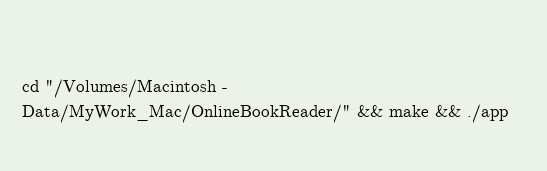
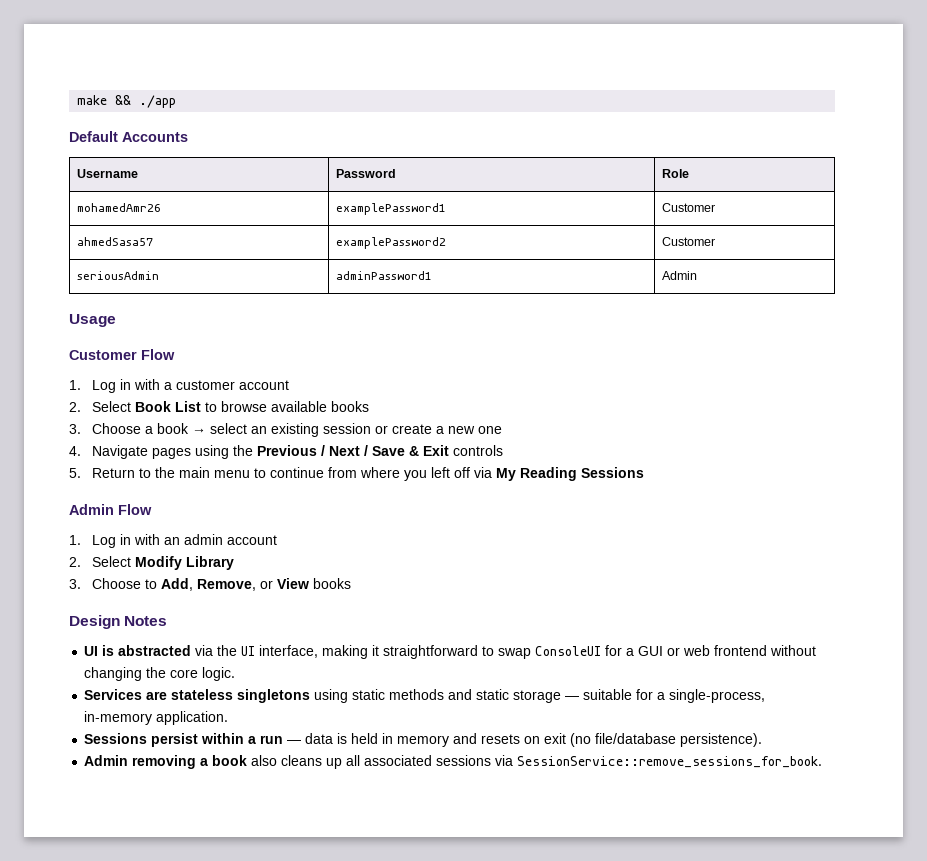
[22,79,228,98] [22,104,508,123] cd "/Volumes/Macintosh - Data/MyWork_Mac/OnlineBookReader/" && make && ./app -> [77,95,177,108] [69,131,188,142] [76,169,138,178] [335,169,396,178] [661,169,689,178] [76,203,161,212] [335,203,446,215] [661,203,715,212] [76,237,153,246] [335,237,446,249] [661,237,715,246] [76,271,159,280] [335,271,432,280] [661,271,697,280] [69,314,116,327] [69,349,175,360] [69,379,290,393] [69,401,370,412] [69,423,503,437] [69,445,504,459] [69,467,645,481] [69,504,152,515] [69,534,278,548] [69,556,235,570] [69,578,352,591] [69,615,168,629] [84,645,817,659] [84,667,236,681] [84,689,766,703] [84,711,229,725] [84,733,763,747] [84,755,823,769] make && ./app // Default Accounts // Username | Password | Role // mohamedAmr26 | examplePassword1 | Customer // ahmedSasa57 | examplePassword2 | Customer // seriousAdmin | adminPassword1 | Admin // Usage // Customer Flow // 1. Log in with a customer account // 2. Select Book List to browse available books // 3. Choose a book → select an existing session or create a new one // 4. Navigate pages using the Previous / Next / Save & Exit controls // 5. Return to the main menu to continue from where you left off via My Reading Sessions // Admin Flow // 1. Log in with an admin account // 2. Select Modify Library // 3. Choose to Add, Remove, or View books // Design Notes // UI is abstracted via the UI interface, making it straightforward to swap ConsoleUI for a GUI or web frontend without changing the core logic. // Services are stateless singletons using static methods and static storage — suitable for a single-process, in-memory application. // Sessions persist within a run — data is held in memory and resets on exit (no file/database persistence). // Admin removing a book also cleans up all associated sessions via SessionService::remove_sessions_for_book.

